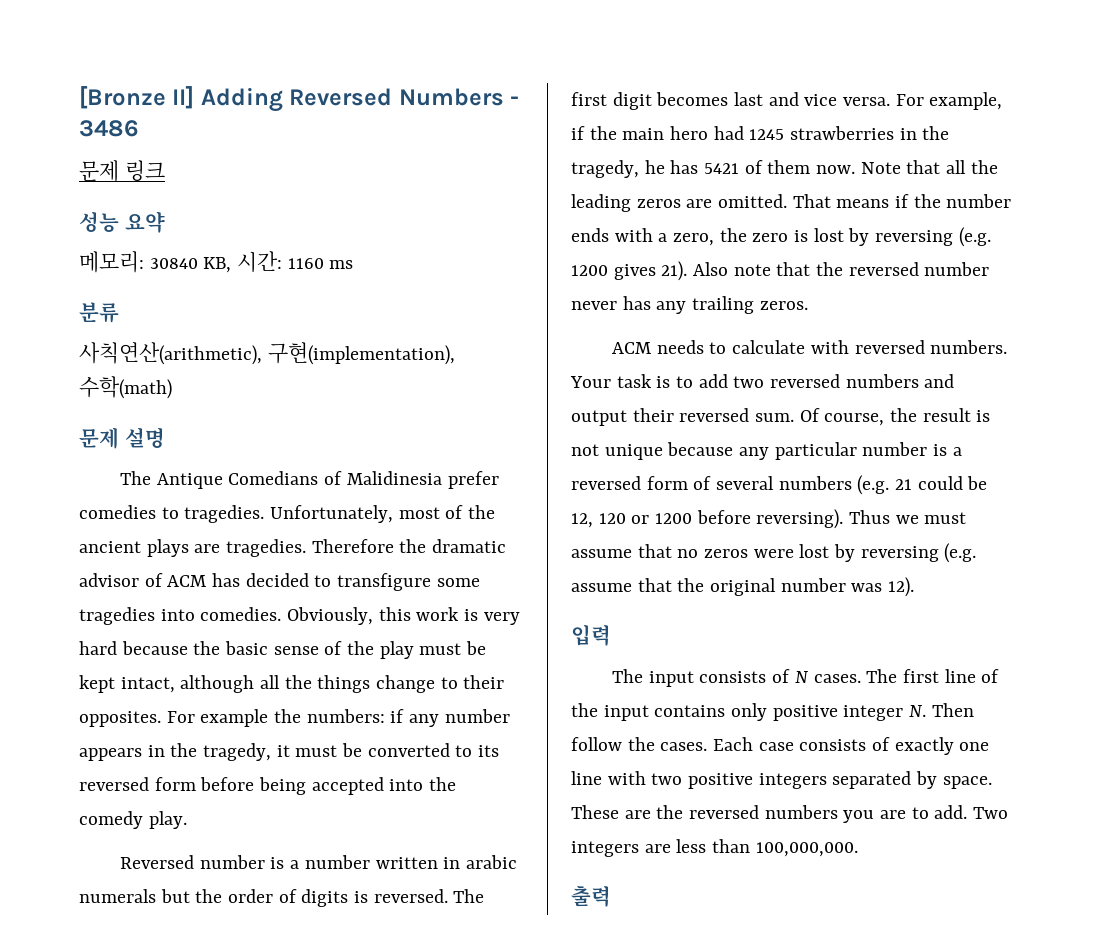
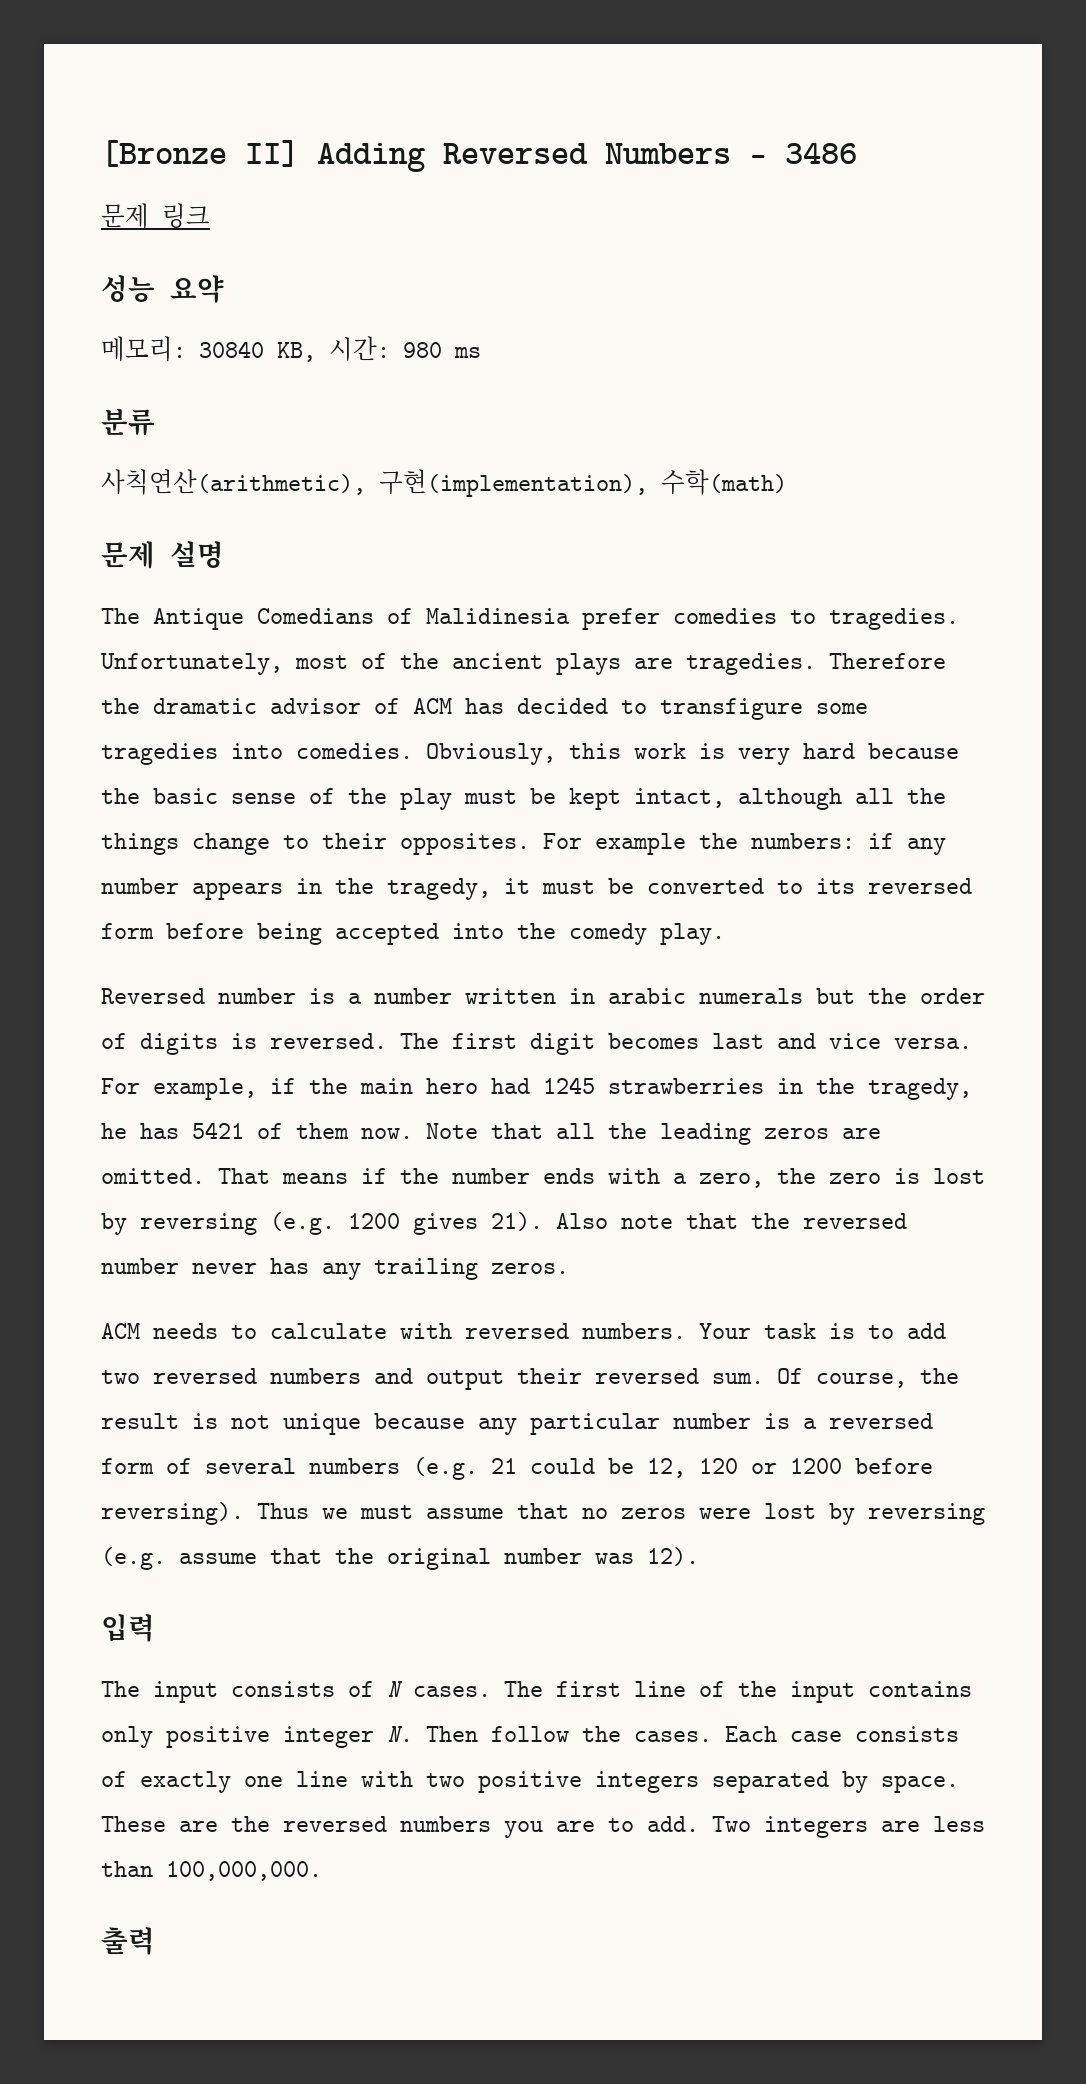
[287,258,324,269] 1160 -> [403,342,442,358] 980

